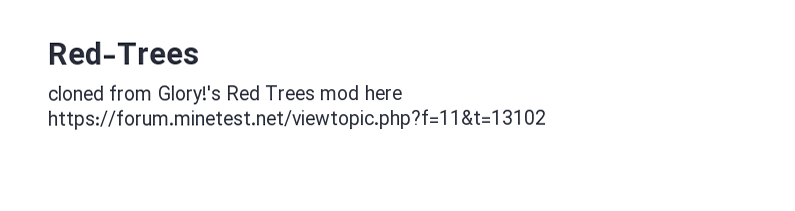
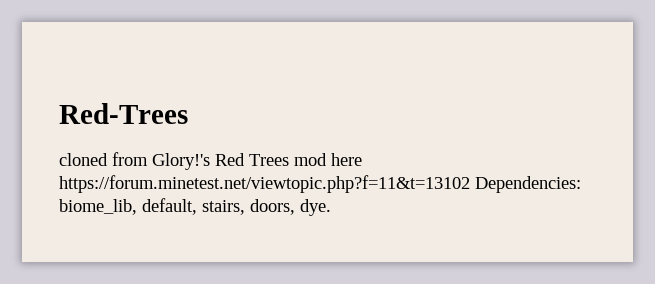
(547, 119) none -> [475,176,581,193] [59,198,331,216] Dependencies: biome_lib, default, stairs, doors, dye.

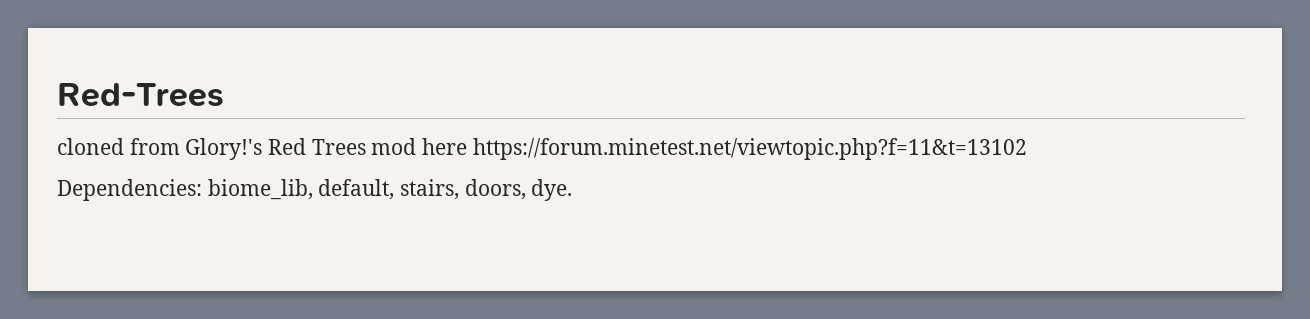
(470, 184) none -> (1027, 149) //

